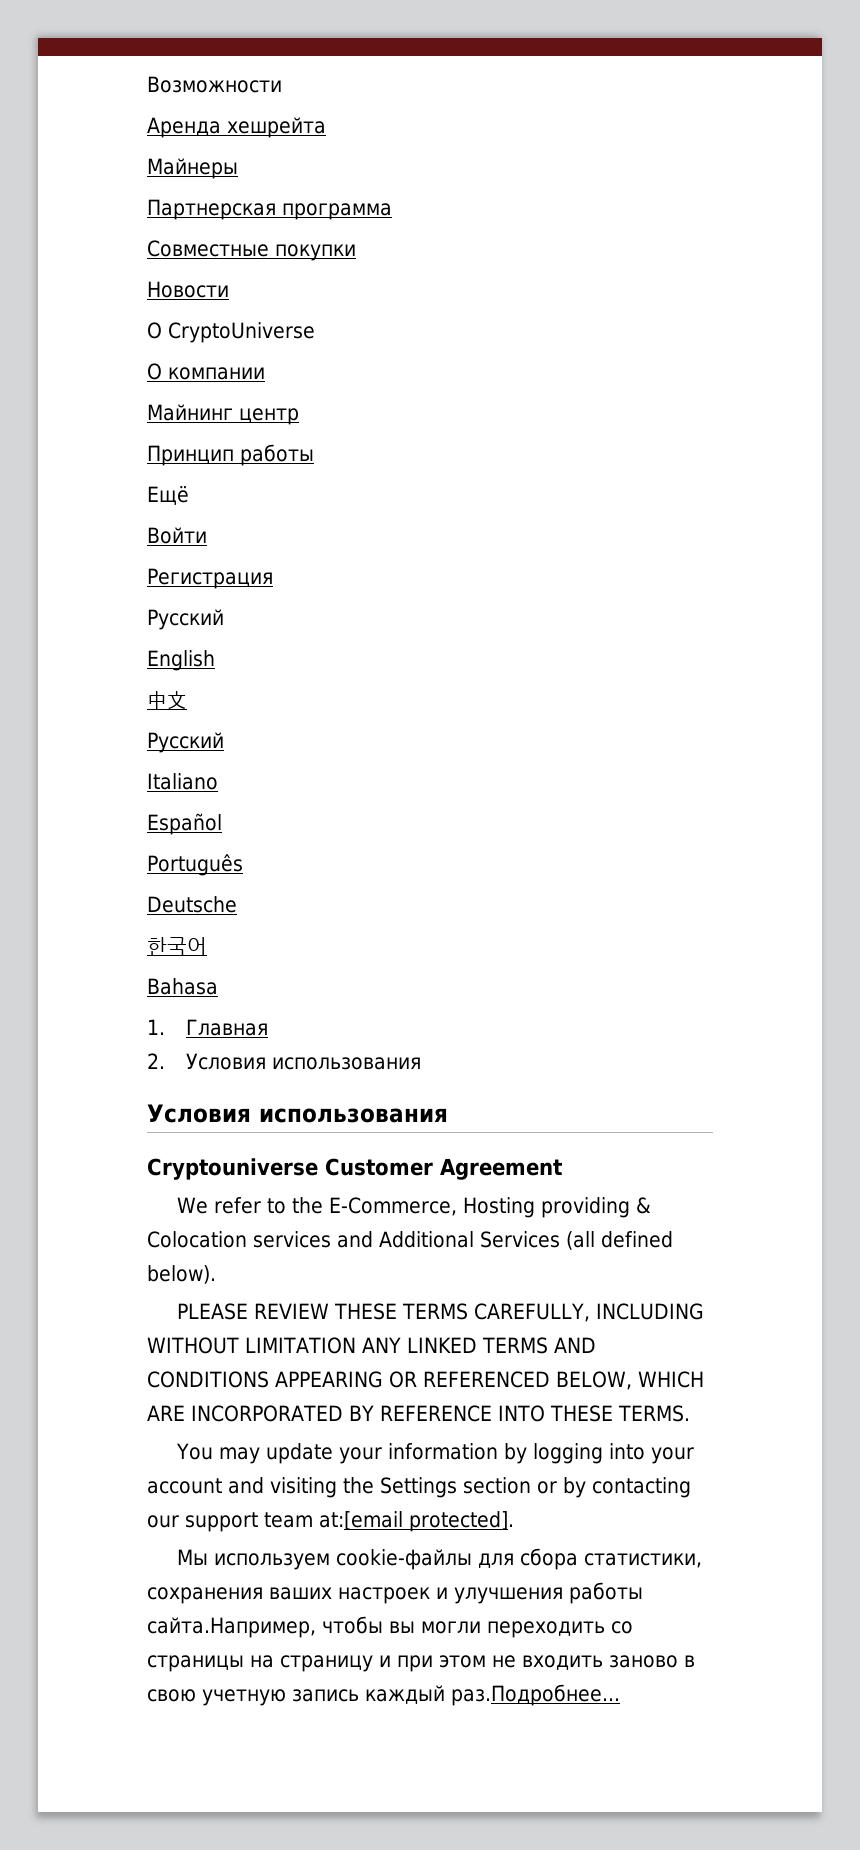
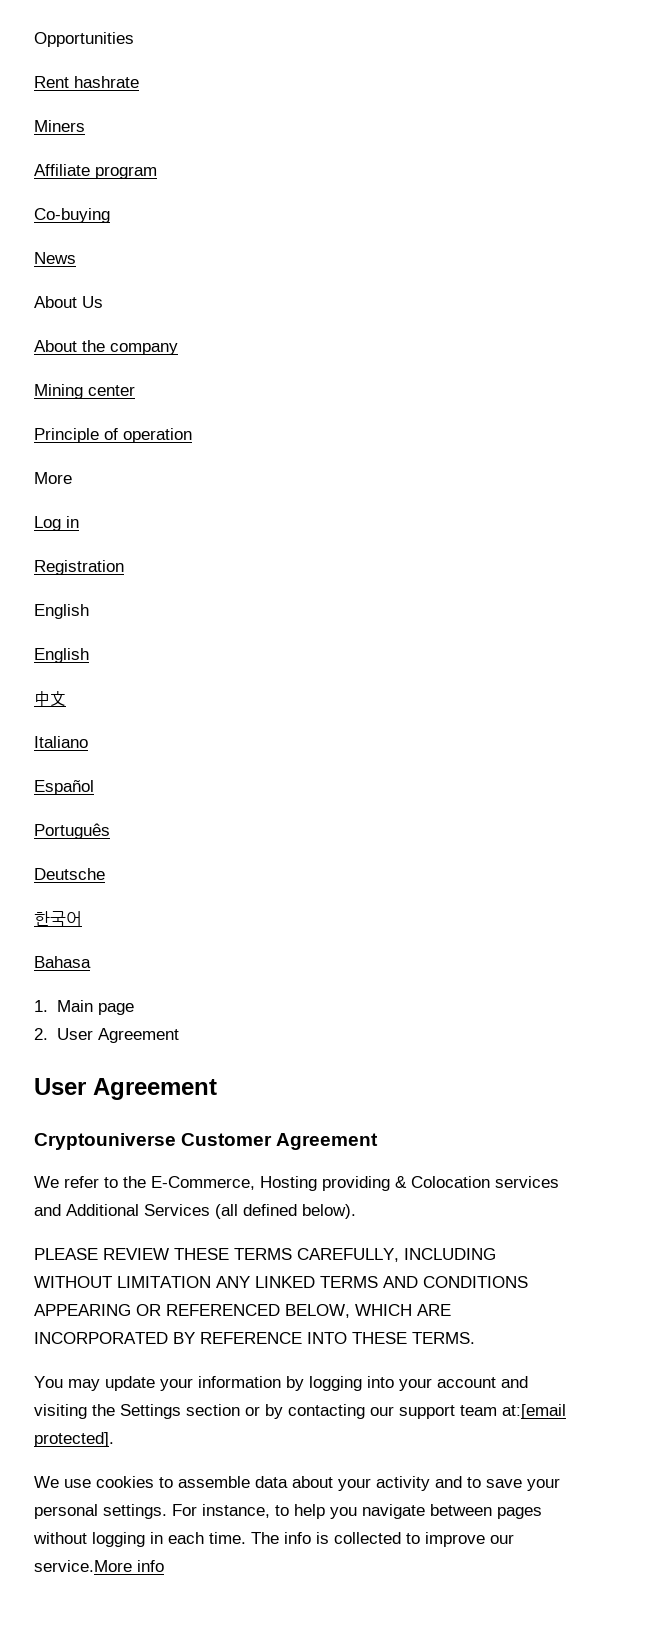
[147,76,282,93] [147,117,326,138] [147,158,238,179] [147,199,392,220] [147,240,356,261] [147,281,229,298] [147,322,315,343] [147,363,265,380] [147,404,299,425] [147,444,314,466] [147,486,189,505] [147,527,207,544] [147,568,273,589] [147,609,224,630] Возможности // Аренда хешрейта // Майнеры // Партнерская программа // Совместные покупки // Новости // О CryptoUniverse // О компании // Майнинг центр // Принцип работы // Ещё // Войти // Регистрация // Русский -> [34,32,134,47] [34,76,139,88] [34,120,85,132] [34,164,157,179] [34,208,110,223] [34,252,76,264] [34,296,103,308] [34,340,178,355] [34,384,135,399] [34,428,192,443] [34,472,72,484] [34,516,79,531] [34,560,124,575] [34,604,89,619] Opportunities // Rent hashrate // Miners // Affiliate program // Co-buying // News // About Us // About the company // Mining center // Principle of operation // More // Log in // Registration // English
[147,732,224,753] // Русский -> (66, 698) none
[186,1019,269,1036] Главная -> [56,1000,134,1015] Main page
[186,1053,422,1070] [147,1104,448,1123] Условия использования // Условия использования -> [56,1028,179,1043] [34,1078,217,1100] User Agreement // User Agreement
[177,1548,703,1570] [147,1582,643,1604] [147,1616,633,1638] [147,1655,695,1672] [147,1684,620,1706] Мы используем cookie-файлы для сбора статистики, сохранения ваших настроек и улучшения работы сайта.Например, чтобы вы могли переходить со страницы на страницу и при этом не входить заново в свою учетную запись каждый раз.Подробнее... -> [34,1476,560,1491] [34,1504,542,1519] [33,1532,514,1547] [34,1560,164,1572] We use cookies to assemble data about your activity and to save your personal settings. For instance, to help you navigate between pages without logging in each time. The info is collected to improve our service.More info

